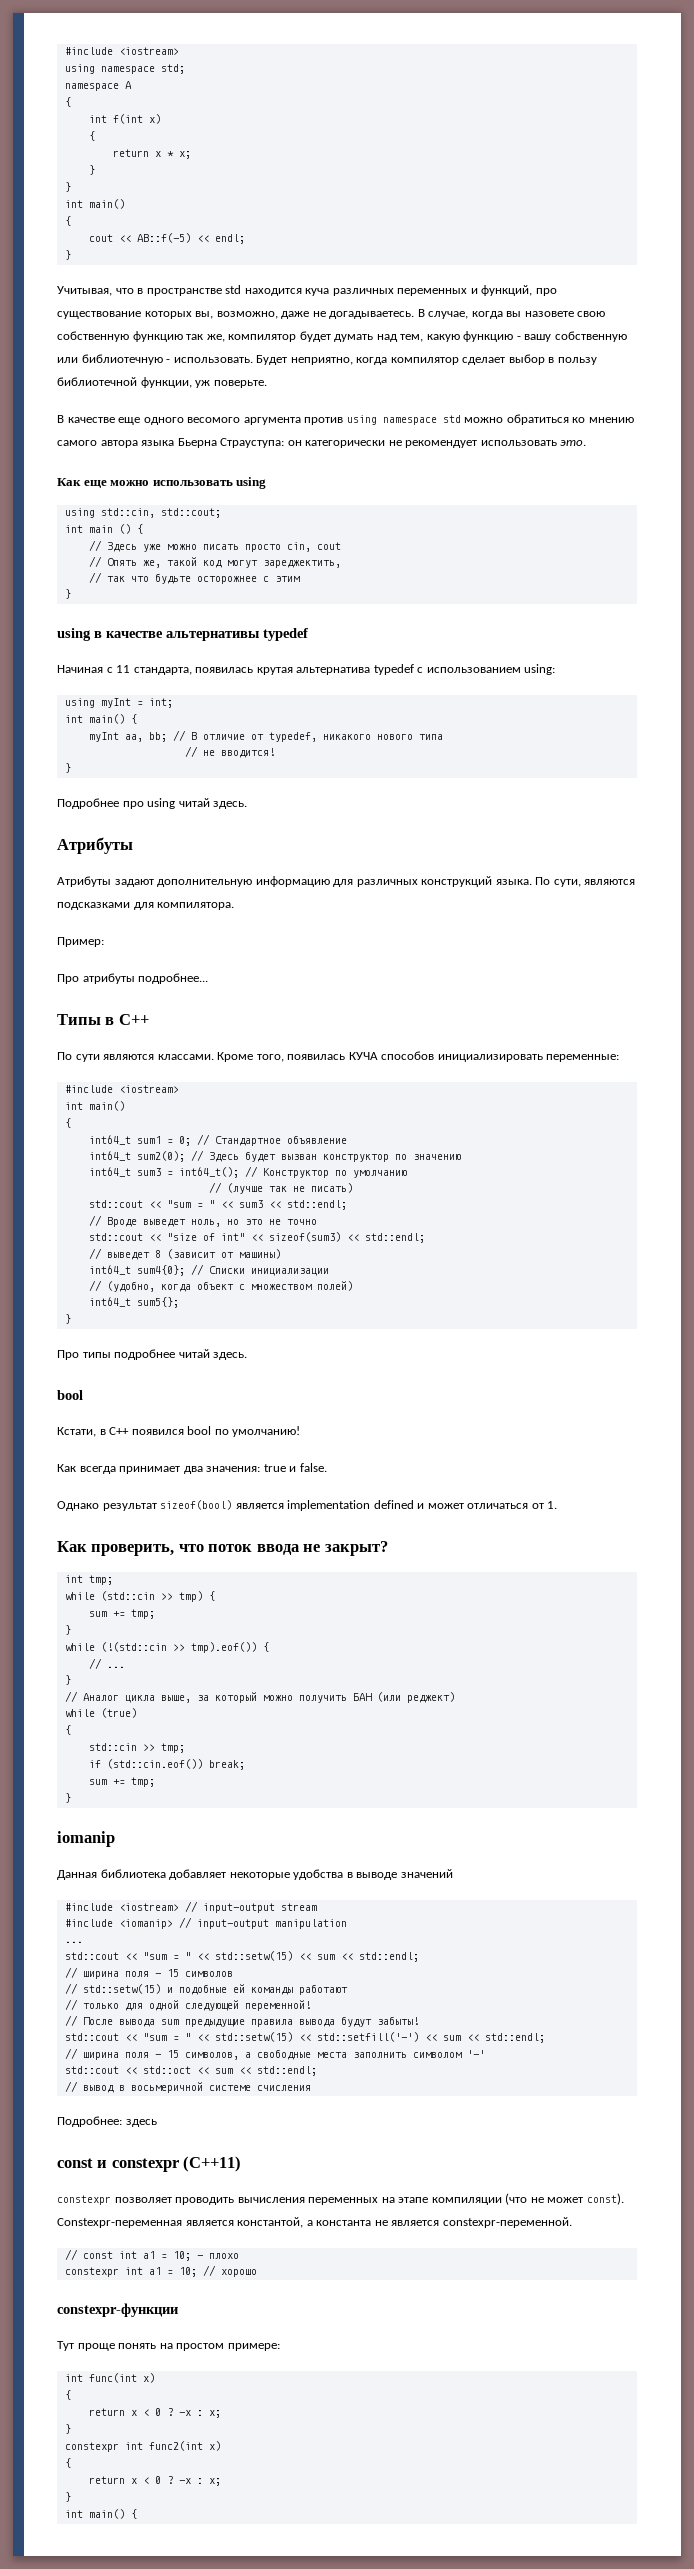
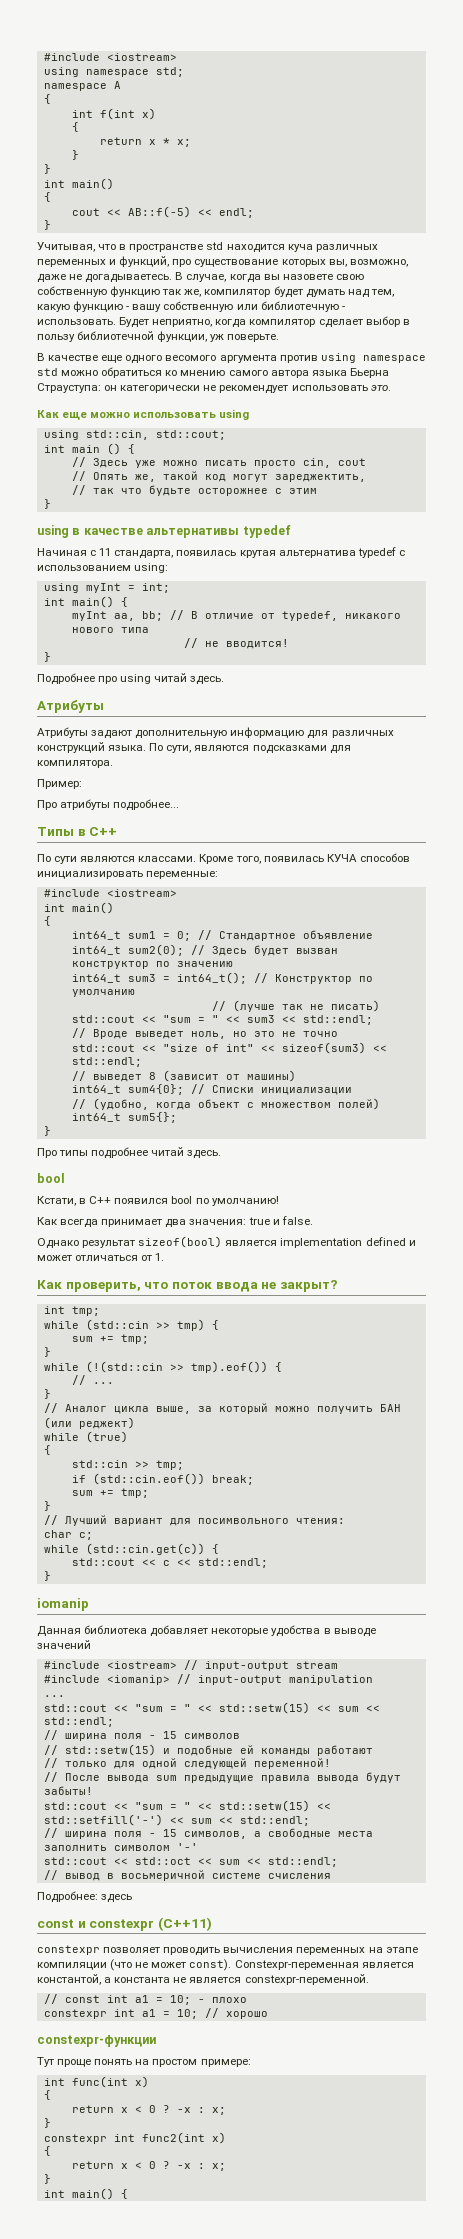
(71, 1798) none -> [43,1515,345,1526] [43,1530,93,1540] [43,1543,219,1555] [71,1558,268,1568] [43,1571,51,1581] // // Лучший вариант для посимвольного чтения: // char c; // while (std::cin.get(c)) { // std::cout << c << std::endl; // }

